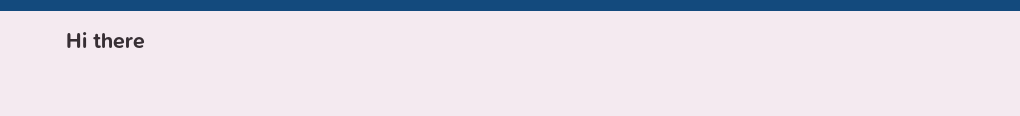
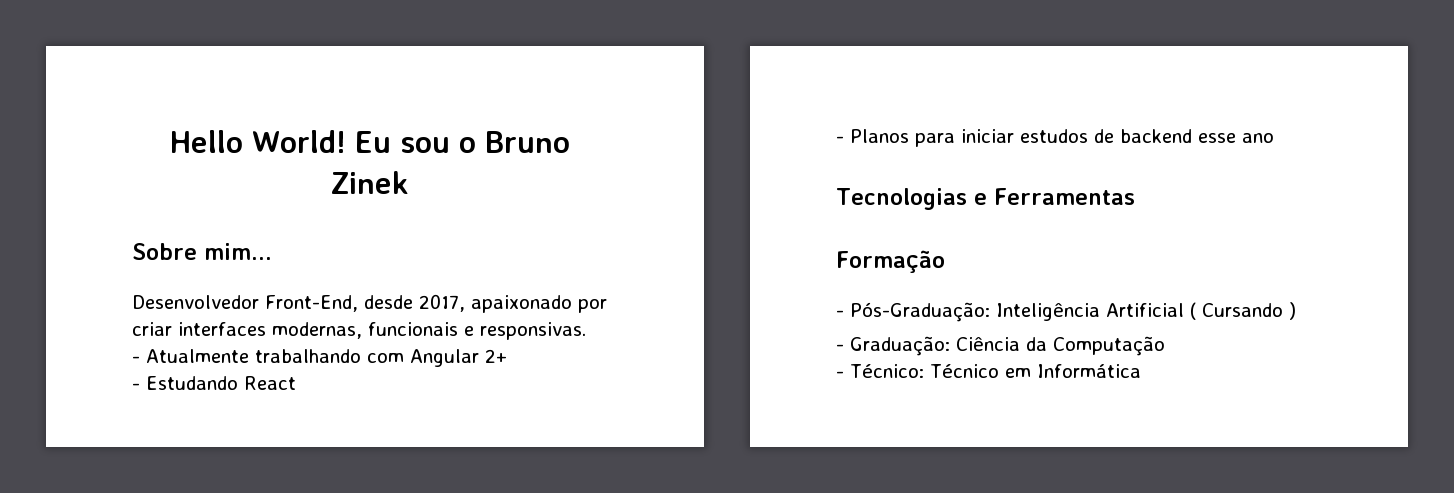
[66,32,145,49] Hi there -> [169,130,570,153] [330,171,409,194] [132,243,272,260] [132,294,607,313] [132,322,586,340] [132,349,507,367] [132,376,296,390] [836,129,1274,147] [836,188,1135,210] [836,250,945,273] [836,302,1296,322] [836,336,1165,356] [836,364,1141,378] Hello World! Eu sou o Bruno Zinek // Sobre mim... // Desenvolvedor Front-End, desde 2017, apaixonado por criar interfaces modernas, funcionais e responsivas. // - Atualmente trabalhando com Angular 2+ // - Estudando React // - Planos para iniciar estudos de backend esse ano // Tecnologias e Ferramentas // Formação // - Pós-Graduação: Inteligência Artificial ( Cursando ) // - Graduação: Ciência da Computação // - Técnico: Técnico em Informática

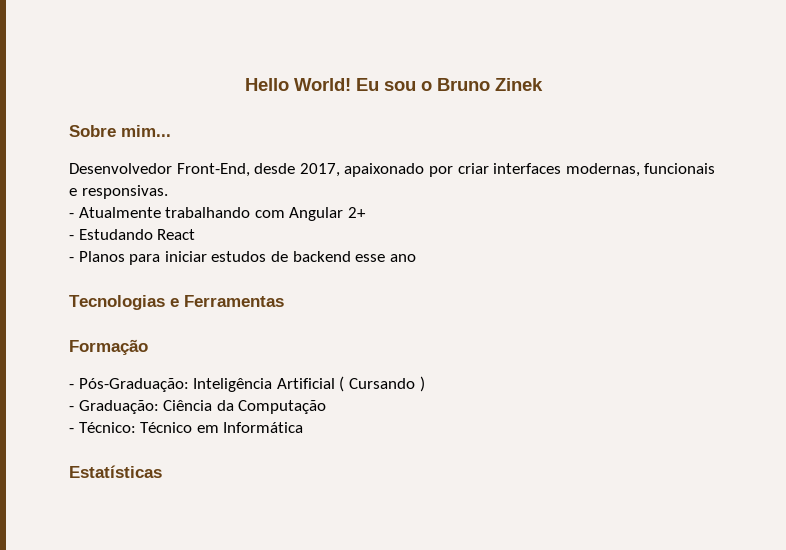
(1141, 371) none -> [69,465,162,478] // Estatísticas

